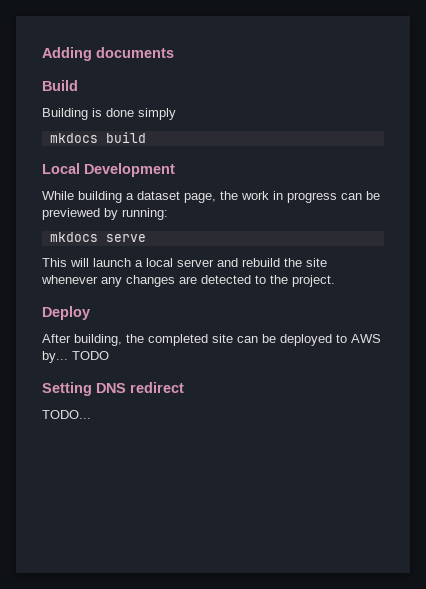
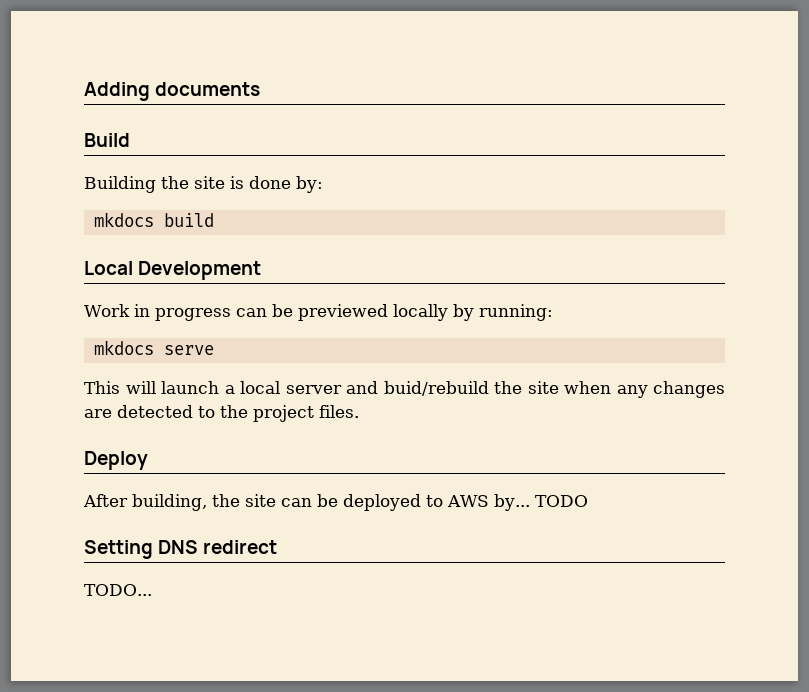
(88, 114) none -> [161,176,225,189] the site
[138,108,176,120] simply -> [296,176,323,193] by:
[42,191,269,203] While building a dataset page, the work -> [84,304,130,317] Work
(100, 214) none -> [392,304,448,321] locally
[242,258,327,267] [41,275,98,284] rebuild the site whenever -> [383,381,611,396] buid/rebuild the site when
[292,275,335,287] project. -> [253,405,359,422] project files.
[148,334,208,346] completed -> (240, 500) none

